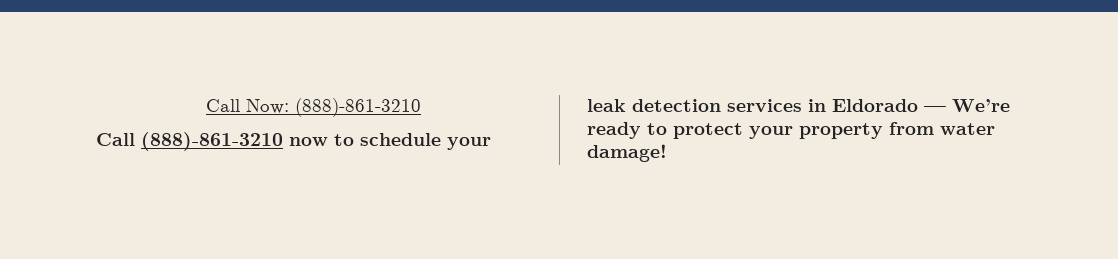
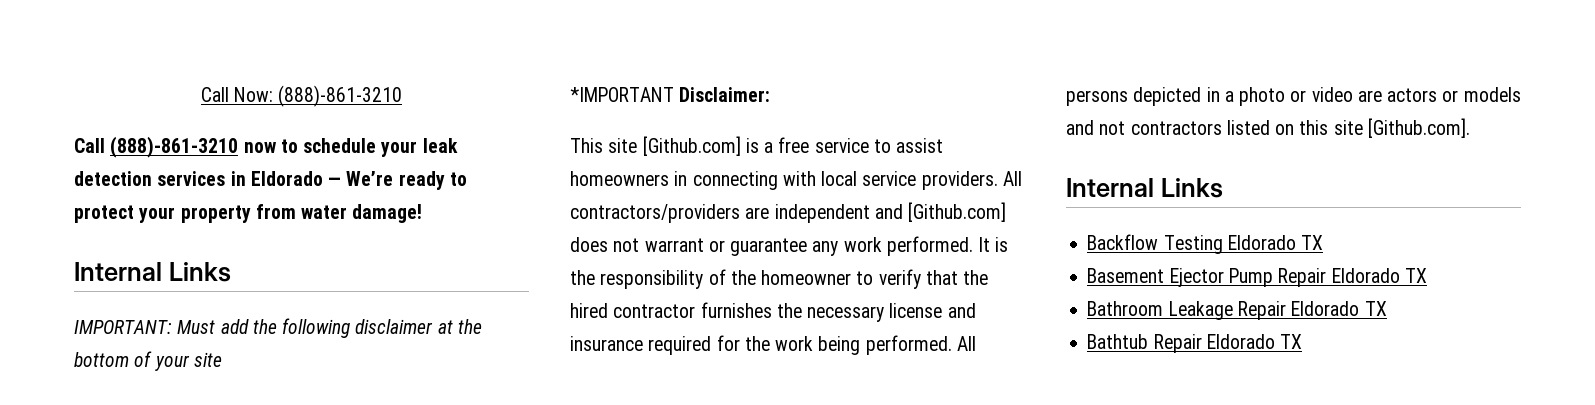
(667, 153) none -> [74,262,231,282] [74,318,482,338] [74,351,222,371] [570,87,771,102] [570,136,944,156] [570,171,1022,190] [570,202,1007,223] [570,236,1009,256] [570,269,989,289] [570,302,976,322] [570,335,976,355] [1066,87,1521,106] [1066,118,1470,138] [1066,178,1223,198] [1087,234,1324,254] [1087,268,1427,287] [1087,301,1387,320] [1087,334,1303,353] // Internal Links // IMPORTANT: Must add the following disclaimer at the bottom of your site // *IMPORTANT Disclaimer: // This site [Github.com] is a free service to assist homeowners in connecting with local service providers. All contractors/providers are independent and [Github.com] does not warrant or guarantee any work performed. It is the responsibility of the homeowner to verify that the hired contractor furnishes the necessary license and insurance required for the work being performed. All persons depicted in a photo or video are actors or models and not contractors listed on this site [Github.com]. // Internal Links // Backflow Testing Eldorado TX // Basement Ejector Pump Repair Eldorado TX // Bathroom Leakage Repair Eldorado TX // Bathtub Repair Eldorado TX

